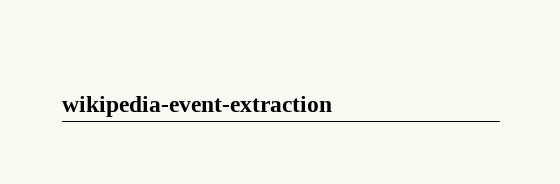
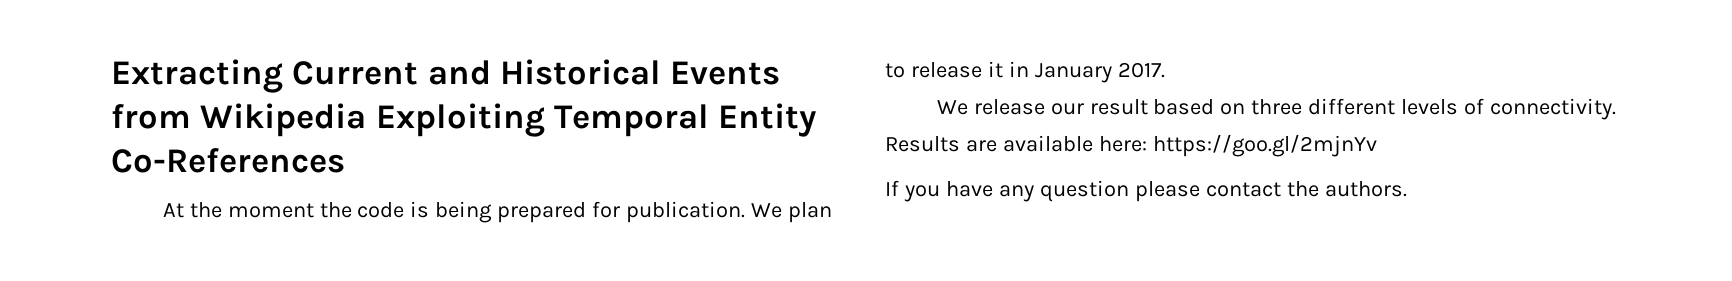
[62,96,332,117] wikipedia-event-extraction -> [111,59,781,93] [111,103,817,137] [111,148,345,173] [162,201,833,223] [885,61,1165,83] [936,98,1617,120] [885,134,1377,157] [885,180,1407,202] Extracting Current and Historical Events from Wikipedia Exploiting Temporal Entity Co-References // At the moment the code is being prepared for publication. We plan to release it in January 2017. // We release our result based on three different levels of connectivity. Results are available here: https://goo.gl/2mjnYv // If you have any question please contact the authors.

